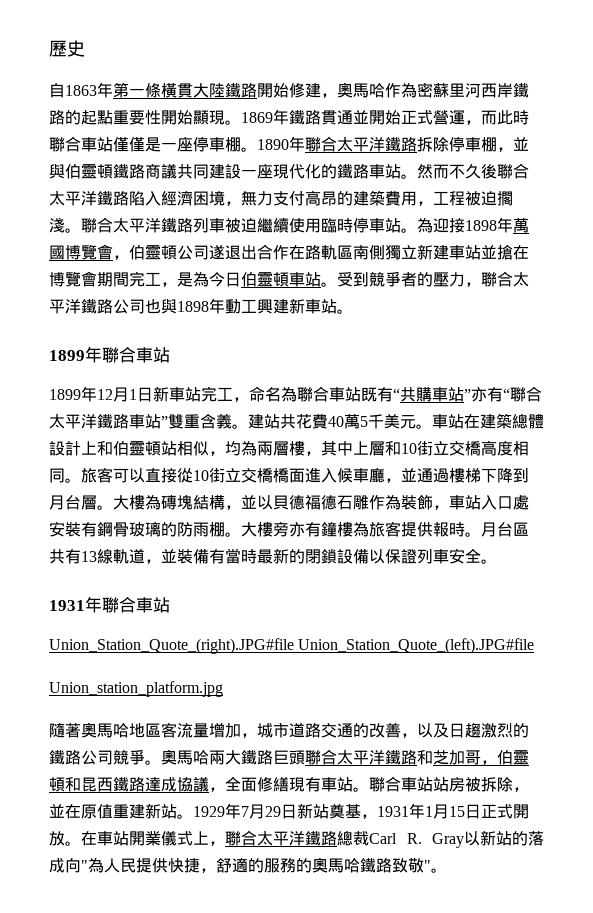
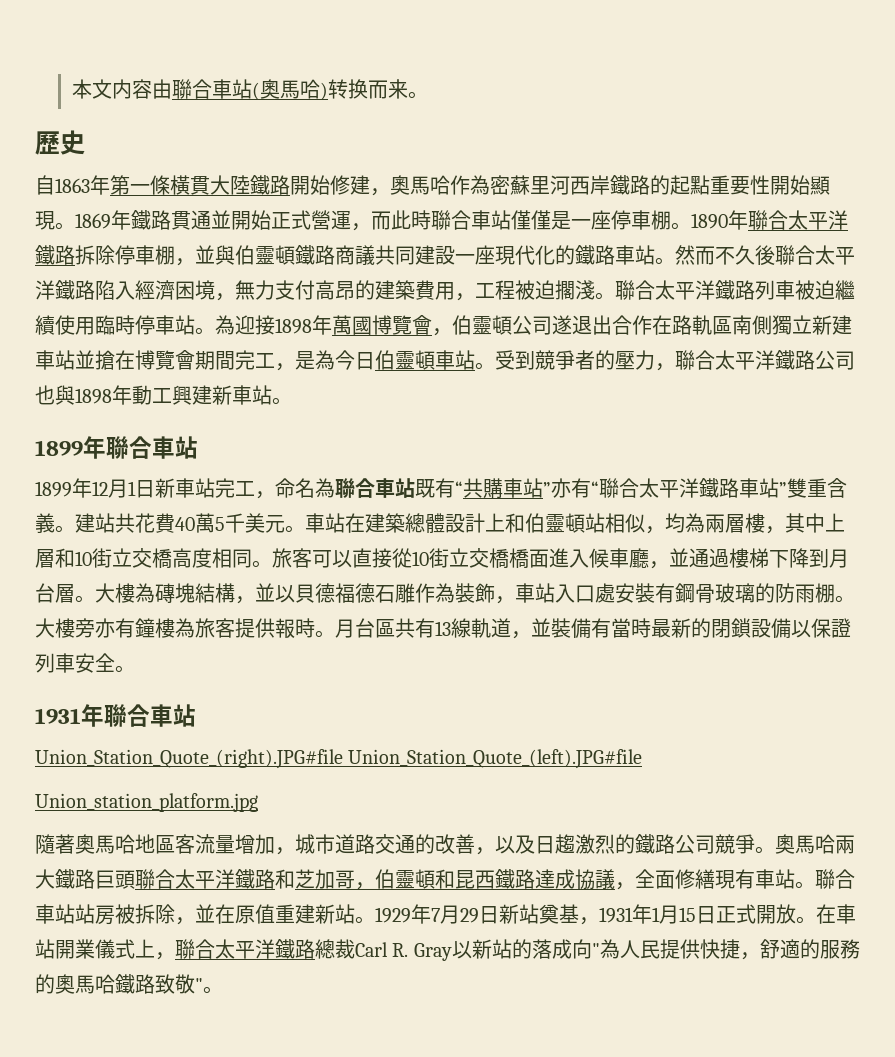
(49, 48) none -> [71,79,428,100] 本文内容由聯合車站(奧馬哈)转换而来。 //

